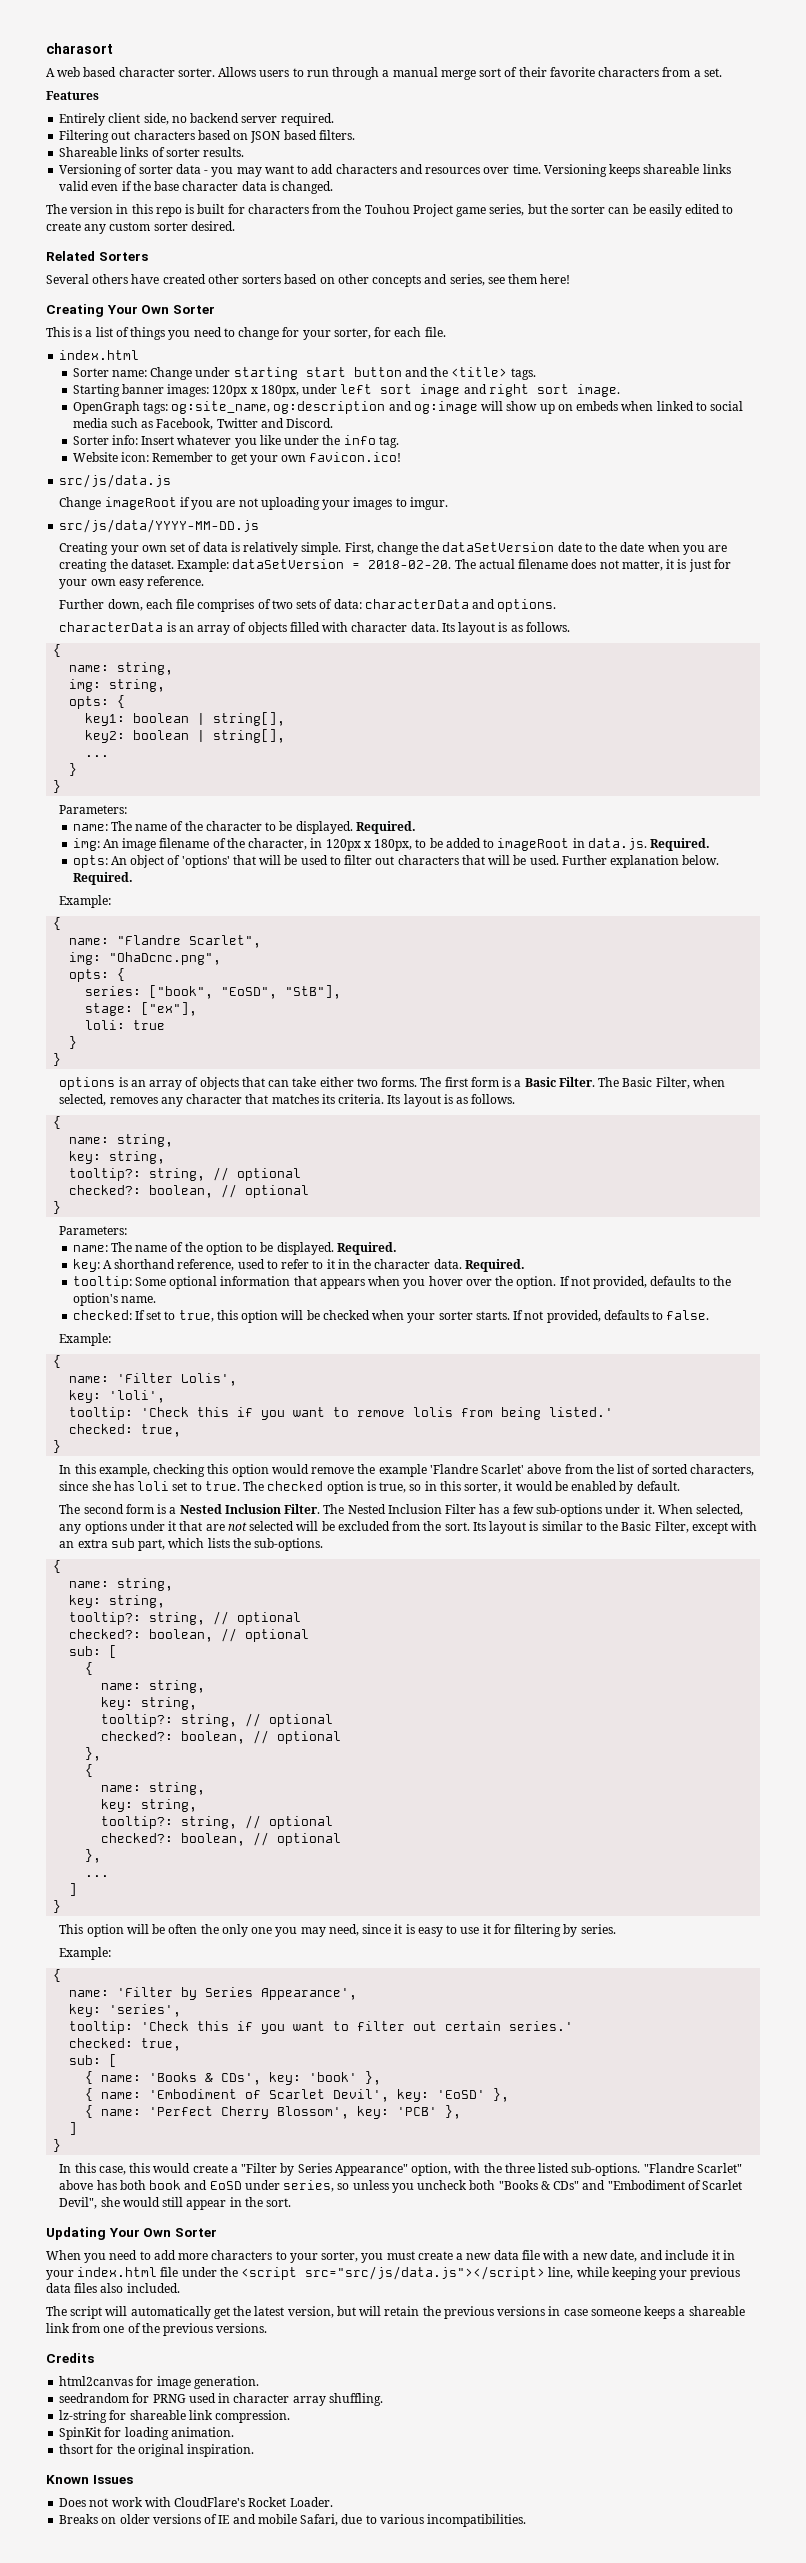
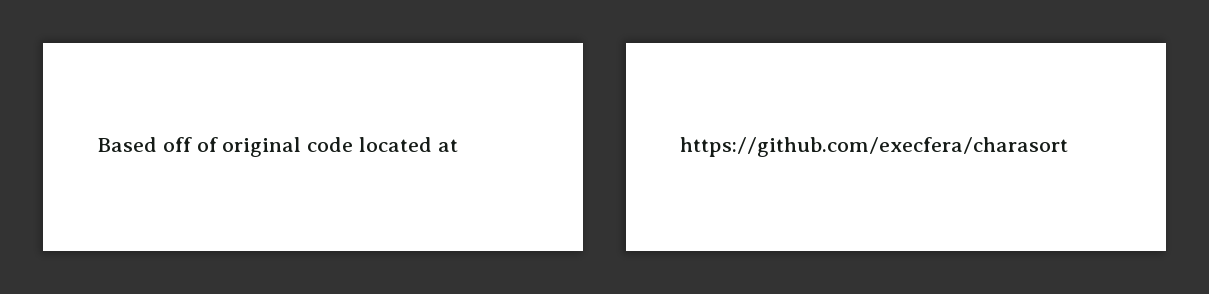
[46,43,113,54] [46,67,722,80] [46,91,99,100] [59,113,334,126] [59,130,355,143] [59,147,245,157] [59,164,731,177] [59,181,334,194] [46,204,734,217] [46,221,235,234] [46,251,148,261] [46,274,571,287] [46,304,215,317] [46,327,446,340] [59,350,140,360] [72,367,536,380] [72,384,620,397] [72,401,744,414] [72,418,334,430] [72,435,399,448] [72,452,402,465] [59,474,172,488] [59,497,448,510] [59,519,260,533] [59,542,728,555] [59,559,731,572] [59,576,205,589] [59,599,557,612] [59,622,570,635] [53,644,62,657] [69,662,174,675] [69,679,166,692] [69,695,126,709] [85,712,286,726] [85,729,286,743] [85,755,110,757] [69,763,78,776] [53,780,62,793] [59,805,128,814] [72,821,416,834] [72,838,710,851] [72,855,720,868] [72,872,133,885] [59,895,112,908] [53,917,62,930] [69,935,262,948] [69,952,222,965] [69,968,126,982] [85,985,342,999] [85,1002,198,1016] [85,1020,166,1030] [69,1036,78,1049] [53,1053,62,1066] [59,1077,725,1090] [59,1094,516,1107] [53,1116,62,1129] [69,1134,174,1147] [69,1151,166,1164] [69,1167,302,1181] [69,1184,310,1198] [53,1201,62,1214] [59,1226,128,1235] [72,1242,397,1255] [72,1259,525,1272] [72,1276,731,1289] [72,1293,156,1306] [72,1310,710,1323] [59,1333,112,1346] [53,1355,62,1368] [69,1373,238,1386] [69,1390,166,1403] [69,1407,614,1420] [69,1424,182,1437] [53,1440,62,1453] [59,1464,754,1477] [59,1481,680,1494] [59,1504,744,1517] [59,1521,757,1534] [59,1538,324,1551] [53,1560,62,1573] [69,1578,174,1591] [69,1595,166,1608] [69,1611,302,1625] [69,1628,310,1642] [69,1645,118,1658] [85,1662,94,1675] [101,1680,206,1693] [101,1697,198,1710] [101,1713,334,1727] [101,1730,342,1744] [85,1747,102,1761] [85,1764,94,1777] [101,1782,206,1795] [101,1799,198,1812] [101,1815,334,1829] [101,1832,342,1846] [85,1849,102,1863] [85,1875,110,1877] [69,1883,78,1896] [53,1900,62,1913] [59,1924,616,1937] [59,1947,112,1960] [53,1969,62,1982] [69,1987,358,2000] [69,2004,182,2017] [69,2021,574,2034] [69,2038,182,2051] [69,2054,118,2067] [85,2071,382,2085] [85,2088,510,2102] [85,2105,462,2119] [69,2122,78,2135] [53,2139,62,2152] [59,2163,742,2176] [59,2180,743,2193] [59,2197,292,2210] [46,2227,217,2240] [46,2250,735,2263] [46,2266,741,2280] [46,2283,180,2293] [46,2306,745,2319] [46,2323,268,2336] [46,2353,94,2363] [59,2376,259,2389] [59,2393,383,2406] [59,2410,291,2423] [59,2427,234,2440] [59,2444,255,2457] [46,2475,133,2484] [59,2497,333,2507] [59,2514,527,2527] charasort // A web based character sorter. Allows users to run through a manual merge sort of their favorite characters from a set. // Features // Entirely client side, no backend server required. // Filtering out characters based on JSON based filters. // Shareable links of sorter results. // Versioning of sorter data - you may want to add characters and resources over time. Versioning keeps shareable links valid even if the base character data is changed. // The version in this repo is built for characters from the Touhou Project game series, but the sorter can be easily edited to create any custom sorter desired. // Related Sorters // Several others have created other sorters based on other concepts and series, see them here! // Creating Your Own Sorter // This is a list of things you need to change for your sorter, for each file. // index.html // Sorter name: Change under starting start button and the <title> tags. // Starting banner images: 120px x 180px, under left sort image and right sort image. // OpenGraph tags: og:site_name, og:description and og:image will show up on embeds when linked to social media such as Facebook, Twitter and Discord. // Sorter info: Insert whatever you like under the info tag. // Website icon: Remember to get your own favicon.ico! // src/js/data.js // Change imageRoot if you are not uploading your images to imgur. // src/js/data/YYYY-MM-DD.js // Creating your own set of data is relatively simple. First, change the dataSetVersion date to the date when you are creating the dataset. Example: dataSetVersion = 2018-02-20. The actual filename does not matter, it is just for your own easy reference. // Further down, each file comprises of two sets of data: characterData and options. // characterData is an array of objects filled with character data. Its layout is as follows. // { // name: string, // img: string, // opts: { // key1: boolean | string[], // key2: boolean | string[], // ... // } // } // Parameters: // name: The name of the character to be displayed. Required. // img: An image filename of the character, in 120px x 180px, to be added to imageRoot in data.js. Required. // opts: An object of 'options' that will be used to filter out characters that will be used. Further explanation below. Required. // Example: // { // name: "Flandre Scarlet", // img: "OhaDcnc.png", // opts: { // series: ["book", "EoSD", "StB"], // stage: ["ex"], // loli: true // } // } // options is an array of objects that can take either two forms. The first form is a Basic Filter. The Basic Filter, when selected, removes any character that matches its criteria. Its layout is as follows. // { // name: string, // key: string, // tooltip?: string, // optional // checked?: boolean, // optional // } // Parameters: // name: The name of the option to be displayed. Required. // key: A shorthand reference, used to refer to it in the character data. Required. // tooltip: Some optional information that appears when you hover over the option. If not provided, defaults to the option's name. // checked: If set to true, this option will be checked when your sorter starts. If not provided, defaults to false. // Example: // { // name: 'Filter Lolis', // key: 'loli', // tooltip: 'Check this if you want to remove lolis from being listed.' // checked: true, // } // In this example, checking this option would remove the example 'Flandre Scarlet' above from the list of sorted characters, since she has loli set to true. The checked option is true, so in this sorter, it would be enabled by default. // The second form is a Nested Inclusion Filter. The Nested Inclusion Filter has a few sub-options under it. When selected, any options under it that are not selected will be excluded from the sort. Its layout is similar to the Basic Filter, except with an extra sub part, which lists the sub-options. // { // name: string, // key: string, // tooltip?: string, // optional // checked?: boolean, // optional // sub: [ // { // name: string, // key: string, // tooltip?: string, // optional // checked?: boolean, // optional // }, // { // name: string, // key: string, // tooltip?: string, // optional // checked?: boolean, // optional // }, // ... // ] // } // This option will be often the only one you may need, since it is easy to use it for filtering by series. // Example: // { // name: 'Filter by Series Appearance', // key: 'series', // tooltip: 'Check this if you want to filter out certain series.' // checked: true, // sub: [ // { name: 'Books & CDs', key: 'book' }, // { name: 'Embodiment of Scarlet Devil', key: 'EoSD' }, // { name: 'Perfect Cherry Blossom', key: 'PCB' }, // ] // } // In this case, this would create a "Filter by Series Appearance" option, with the three listed sub-options. "Flandre Scarlet" above has both book and EoSD under series, so unless you uncheck both "Books & CDs" and "Embodiment of Scarlet Devil", she would still appear in the sort. // Updating Your Own Sorter // When you need to add more characters to your sorter, you must create a new data file with a new date, and include it in your index.html file under the <script src="src/js/data.js"></script> line, while keeping your previous data files also included. // The script will automatically get the latest version, but will retain the previous versions in case someone keeps a shareable link from one of the previous versions. // Credits // html2canvas for image generation. // seedrandom for PRNG used in character array shuffling. // lz-string for shareable link compression. // SpinKit for loading animation. // thsort for the original inspiration. // Known Issues // Does not work with CloudFlare's Rocket Loader. // Breaks on older versions of IE and mobile Safari, due to various incompatibilities. -> [97,137,1068,157] Based off of original code located at https://github.com/execfera/charasort

